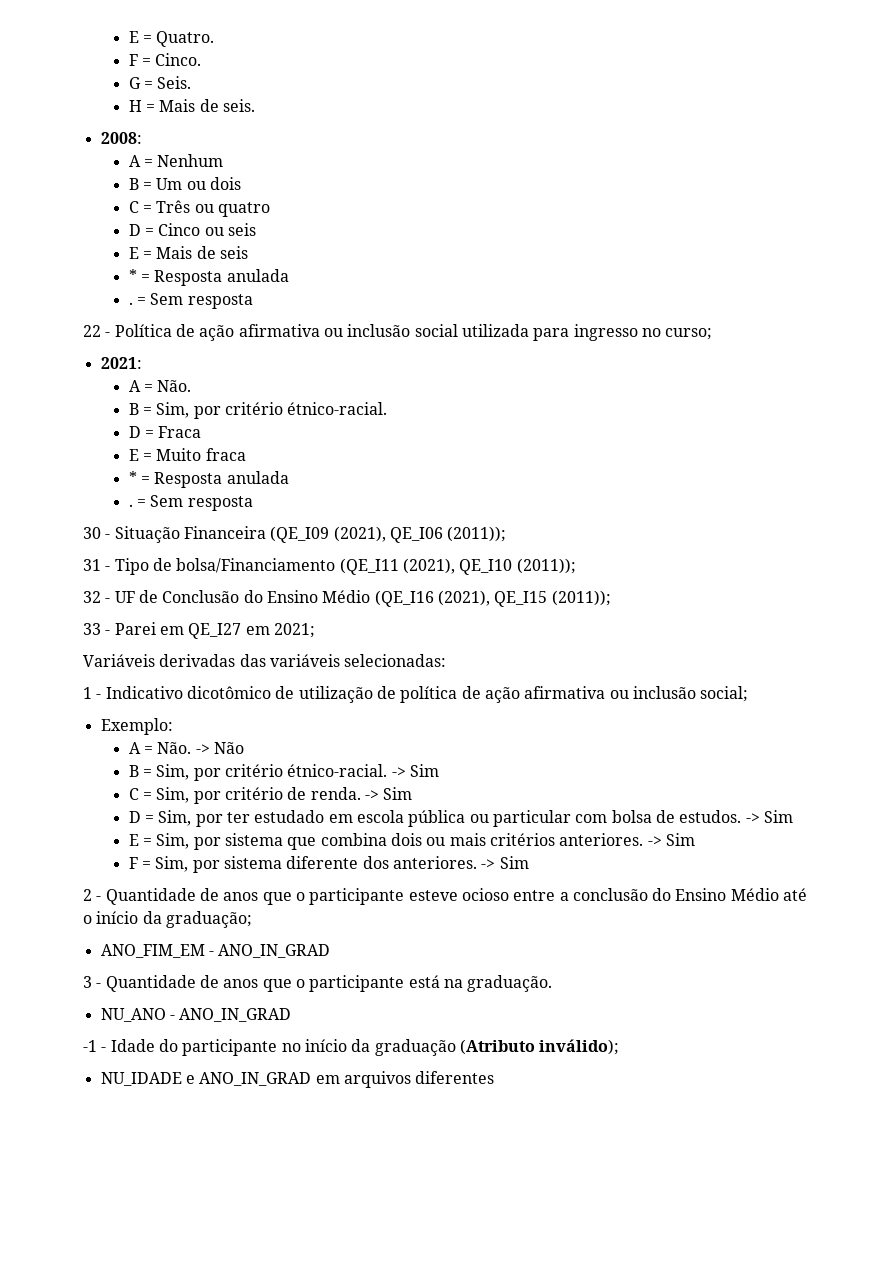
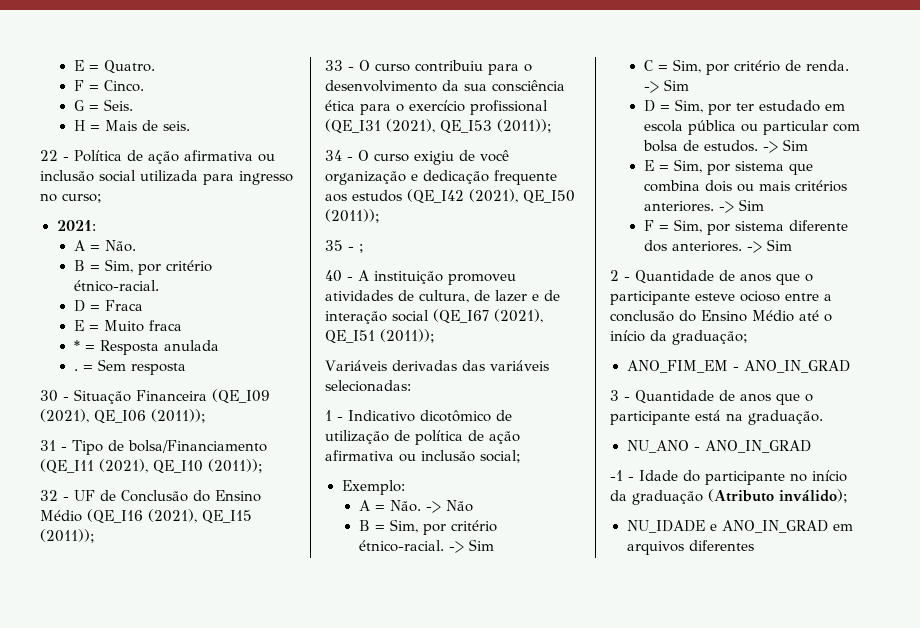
[100,132,142,144] [128,154,224,167] [128,177,242,190] [128,200,271,217] [128,223,257,236] [128,246,249,259] [128,269,289,286] [128,293,253,309] // 2008: // A = Nenhum // B = Um ou dois // C = Três ou quatro // D = Cinco ou seis // E = Mais de seis // * = Resposta anulada // . = Sem resposta -> (190, 126) none
[114,622,315,639] Parei em QE_I27 em 2021; -> [359,60,532,75] [325,80,565,92] [325,100,548,115] [325,119,552,134] [325,150,509,165] [325,170,557,185] [325,189,575,204] [325,209,380,223] [325,240,364,253] [325,270,516,285] [325,290,560,303] [325,309,543,324] [325,329,435,344] O curso contribuiu para o desenvolvimento da sua consciência ética para o exercício profissional (QE_I31 (2021), QE_I53 (2011)); // 34 - O curso exigiu de você organização e dedicação frequente aos estudos (QE_I42 (2021), QE_I50 (2011)); // 35 - ; // 40 - A instituição promoveu atividades de cultura, de lazer e de interação social (QE_I67 (2021), QE_I51 (2011));

